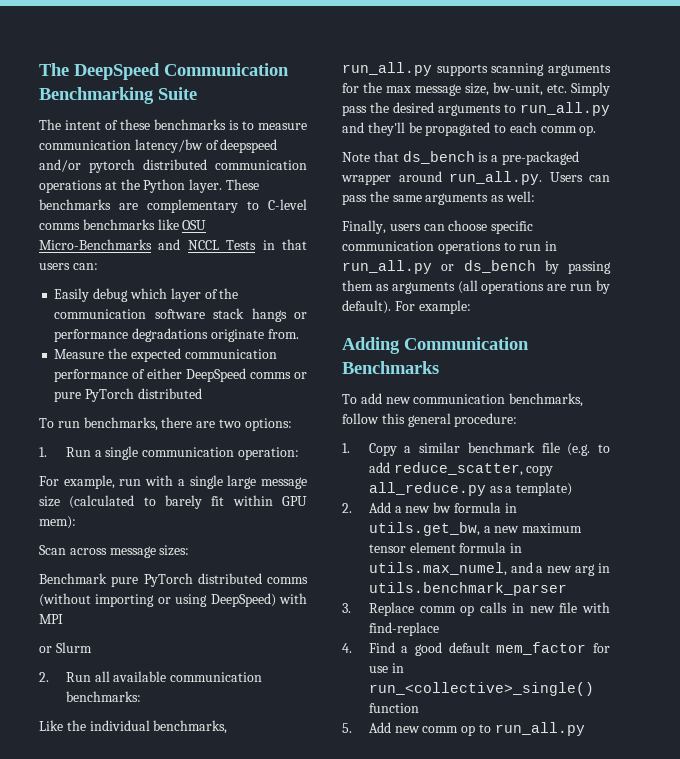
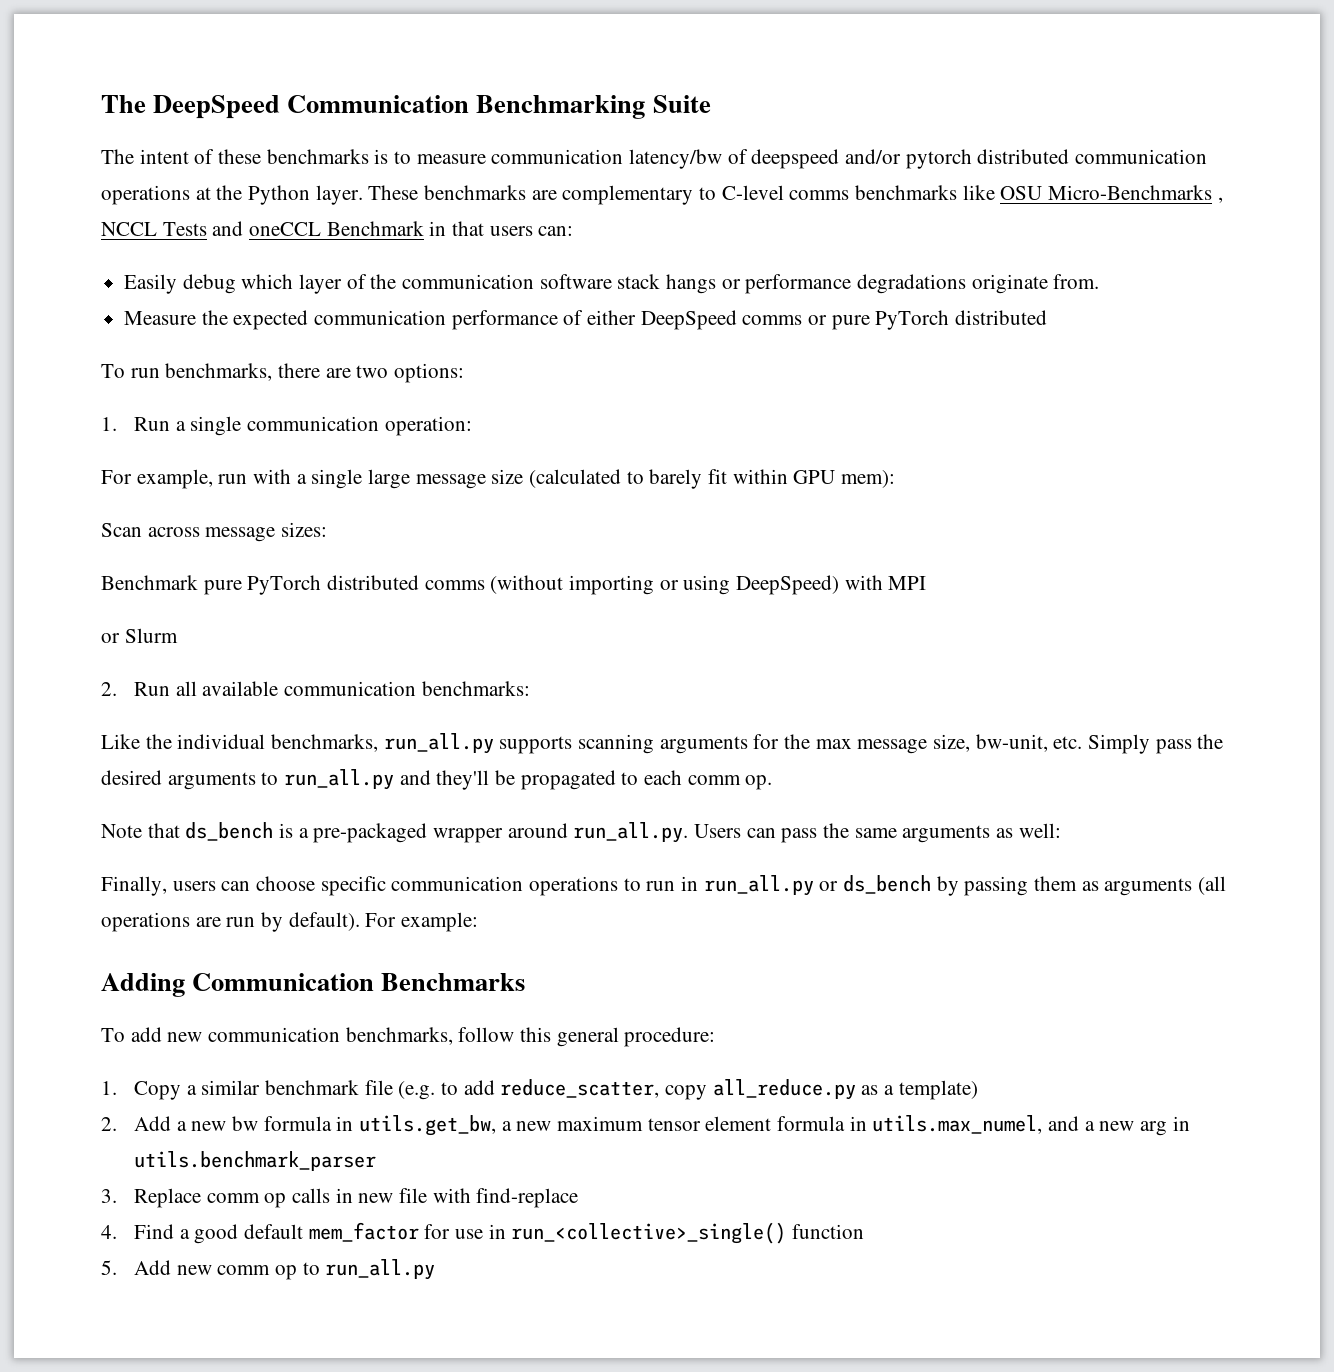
[158,239,181,250] and -> [1217,197,1223,203] ,
(257, 245) none -> [212,221,424,236] and oneCCL Benchmark

